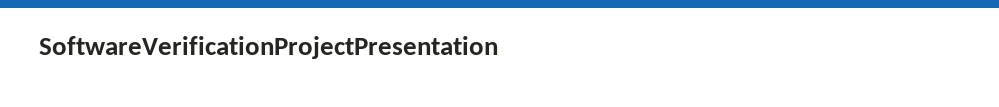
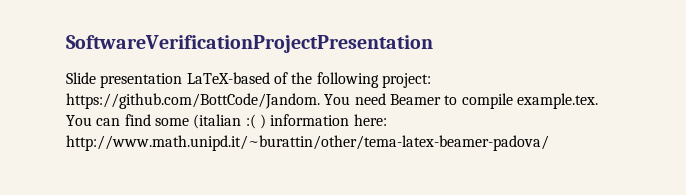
(498, 47) none -> [66,72,431,88] [66,93,598,109] [66,114,387,129] [66,135,549,151] // Slide presentation LaTeX-based of the following project: https://github.com/BottCode/Jandom. You need Beamer to compile example.tex. You can find some (italian :( ) information here: http://www.math.unipd.it/~burattin/other/tema-latex-beamer-padova/

